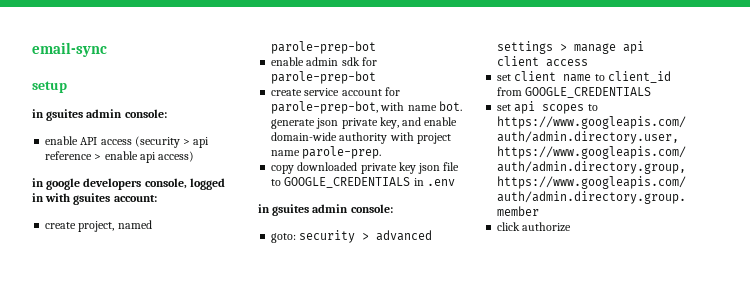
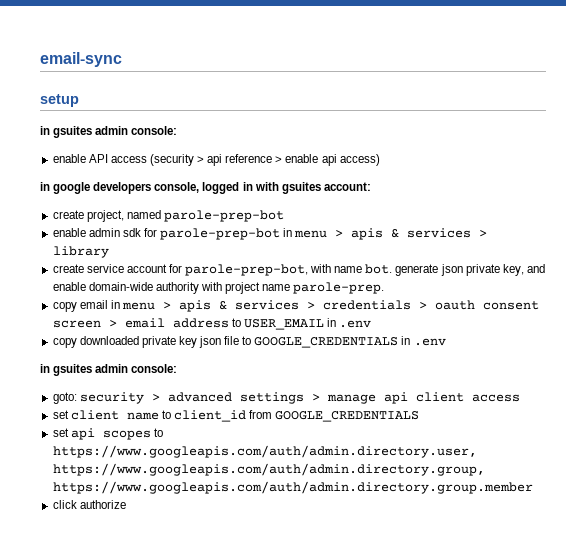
(377, 77) none -> [283,228,488,240] [52,246,109,258] in menu > apis & services > library
(382, 152) none -> [52,300,539,312] [52,318,372,330] // copy email in menu > apis & services > credentials > oauth consent screen > email address to USER_EMAIL in .env

